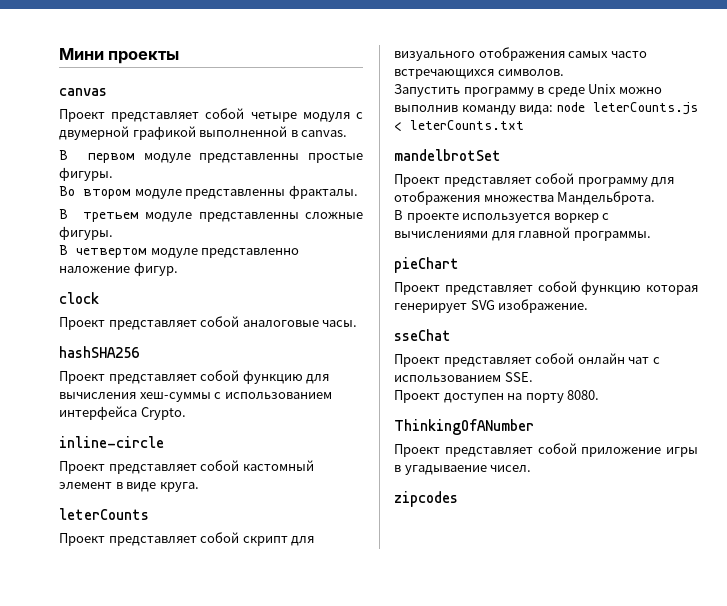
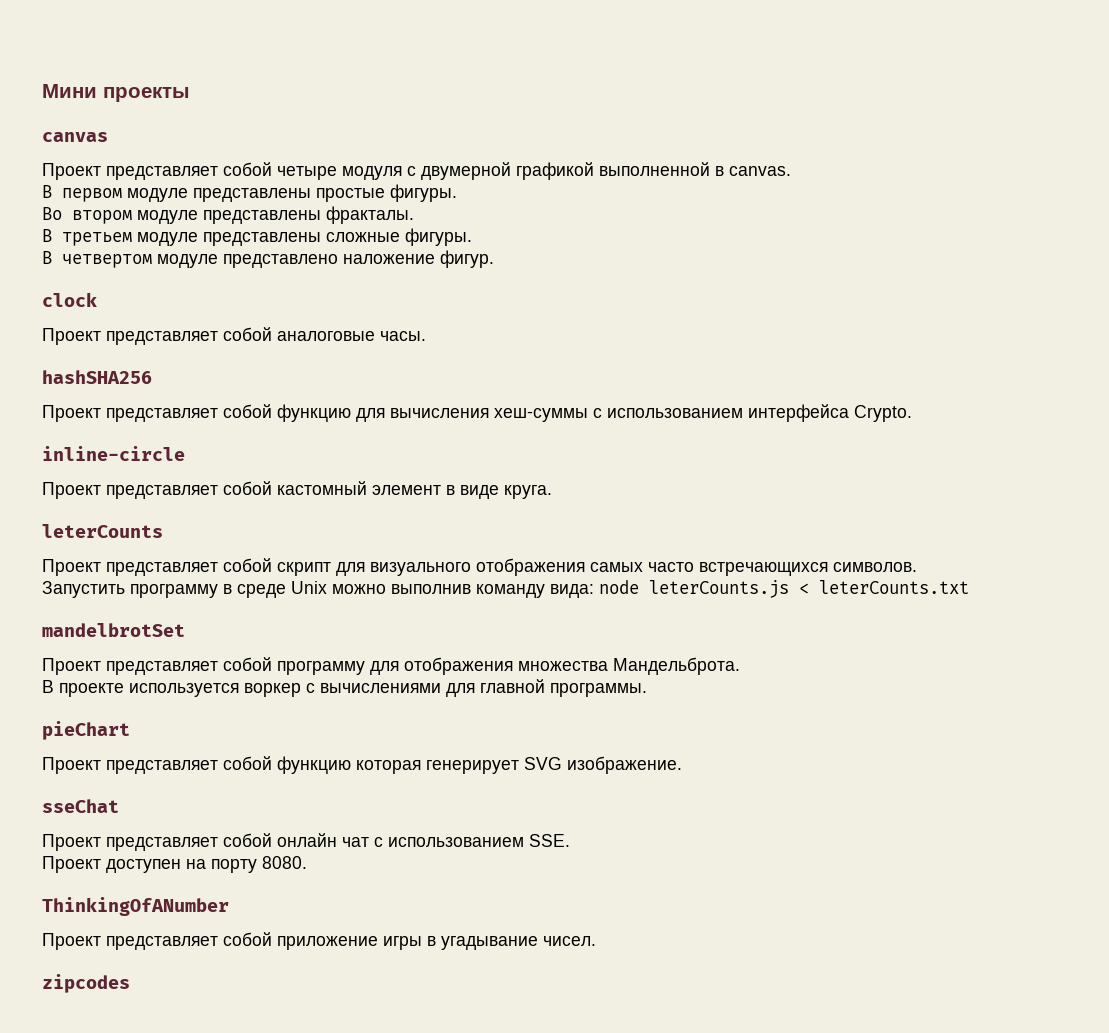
[199,153,300,163] представленны -> [193,188,311,202] представлены
[185,189,286,199] представленны -> [203,210,321,224] представлены
[198,212,299,222] представленны -> [203,232,321,246] представлены
[201,248,300,258] представленно -> [223,254,338,268] представлено
[404,465,487,475] угадываение -> [441,936,538,950] угадывание

